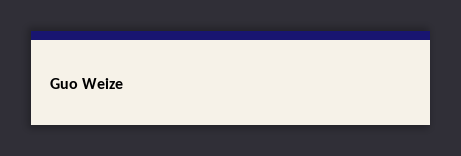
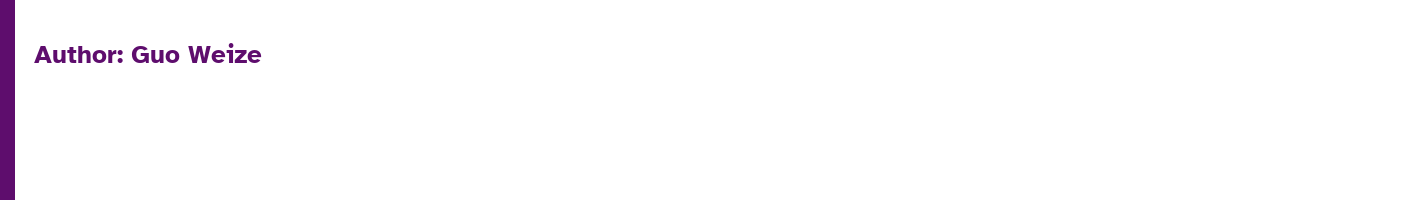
(50, 83) none -> [34,46,123,63] Author:

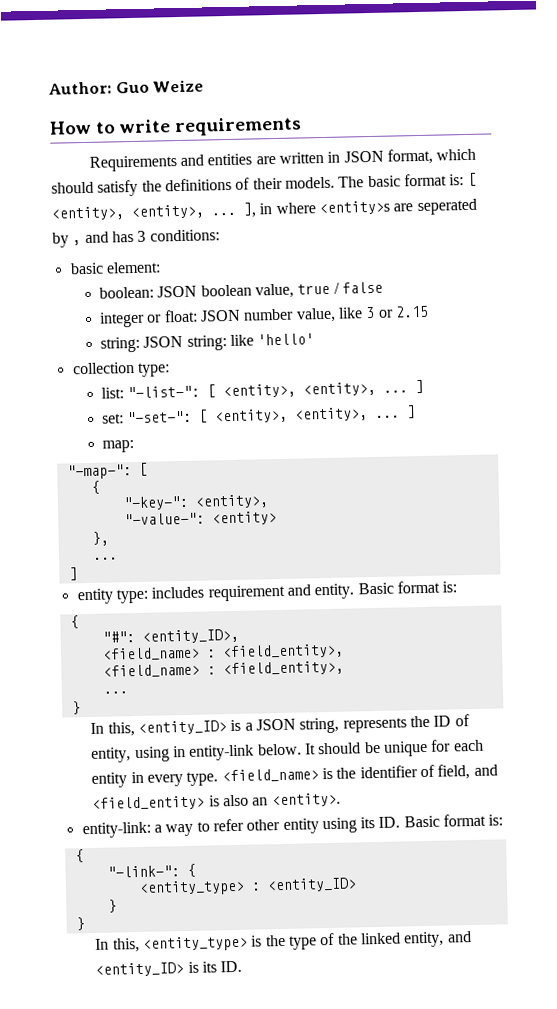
(262, 53) none -> [49,116,303,137] [88,148,477,172] [51,172,477,197] [51,198,477,221] [52,229,220,248] [69,261,161,275] [98,281,383,299] [98,305,429,328] [99,333,315,353] [71,361,170,377] [100,379,425,399] [101,405,417,424] [101,440,134,453] [66,462,148,480] [90,480,100,494] [122,494,269,511] [123,511,277,526] [91,531,109,546] [92,557,118,560] [68,567,78,581] [76,580,458,605] [69,615,79,629] [101,628,239,644] [101,643,344,661] [102,660,344,678] [102,691,128,694] [71,701,81,715] [90,714,470,737] [91,739,484,763] [91,764,498,788] [92,792,341,811] [81,813,504,839] [74,849,84,863] [106,863,196,878] [138,877,357,897] [107,899,117,913] [75,917,85,931] [95,931,472,953] [95,960,243,977] // How to write requirements // Requirements and entities are written in JSON format, which should satisfy the definitions of their models. The basic format is: [ <entity>, <entity>, ... ], in where <entity>s are seperated by , and has 3 conditions: // basic element: // boolean: JSON boolean value, true / false // integer or float: JSON number value, like 3 or 2.15 // string: JSON string: like 'hello' // collection type: // list: "-list-": [ <entity>, <entity>, ... ] // set: "-set-": [ <entity>, <entity>, ... ] // map: // "-map-": [ // { // "-key-": <entity>, // "-value-": <entity> // }, // ... // ] // entity type: includes requirement and entity. Basic format is: // { // "#": <entity_ID>, // <field_name> : <field_entity>, // <field_name> : <field_entity>, // ... // } // In this, <entity_ID> is a JSON string, represents the ID of entity, using in entity-link below. It should be unique for each entity in every type. <field_name> is the identifier of field, and <field_entity> is also an <entity>. // entity-link: a way to refer other entity using its ID. Basic format is: // { // "-link-": { // <entity_type> : <entity_ID> // } // } // In this, <entity_type> is the type of the linked entity, and <entity_ID> is its ID.

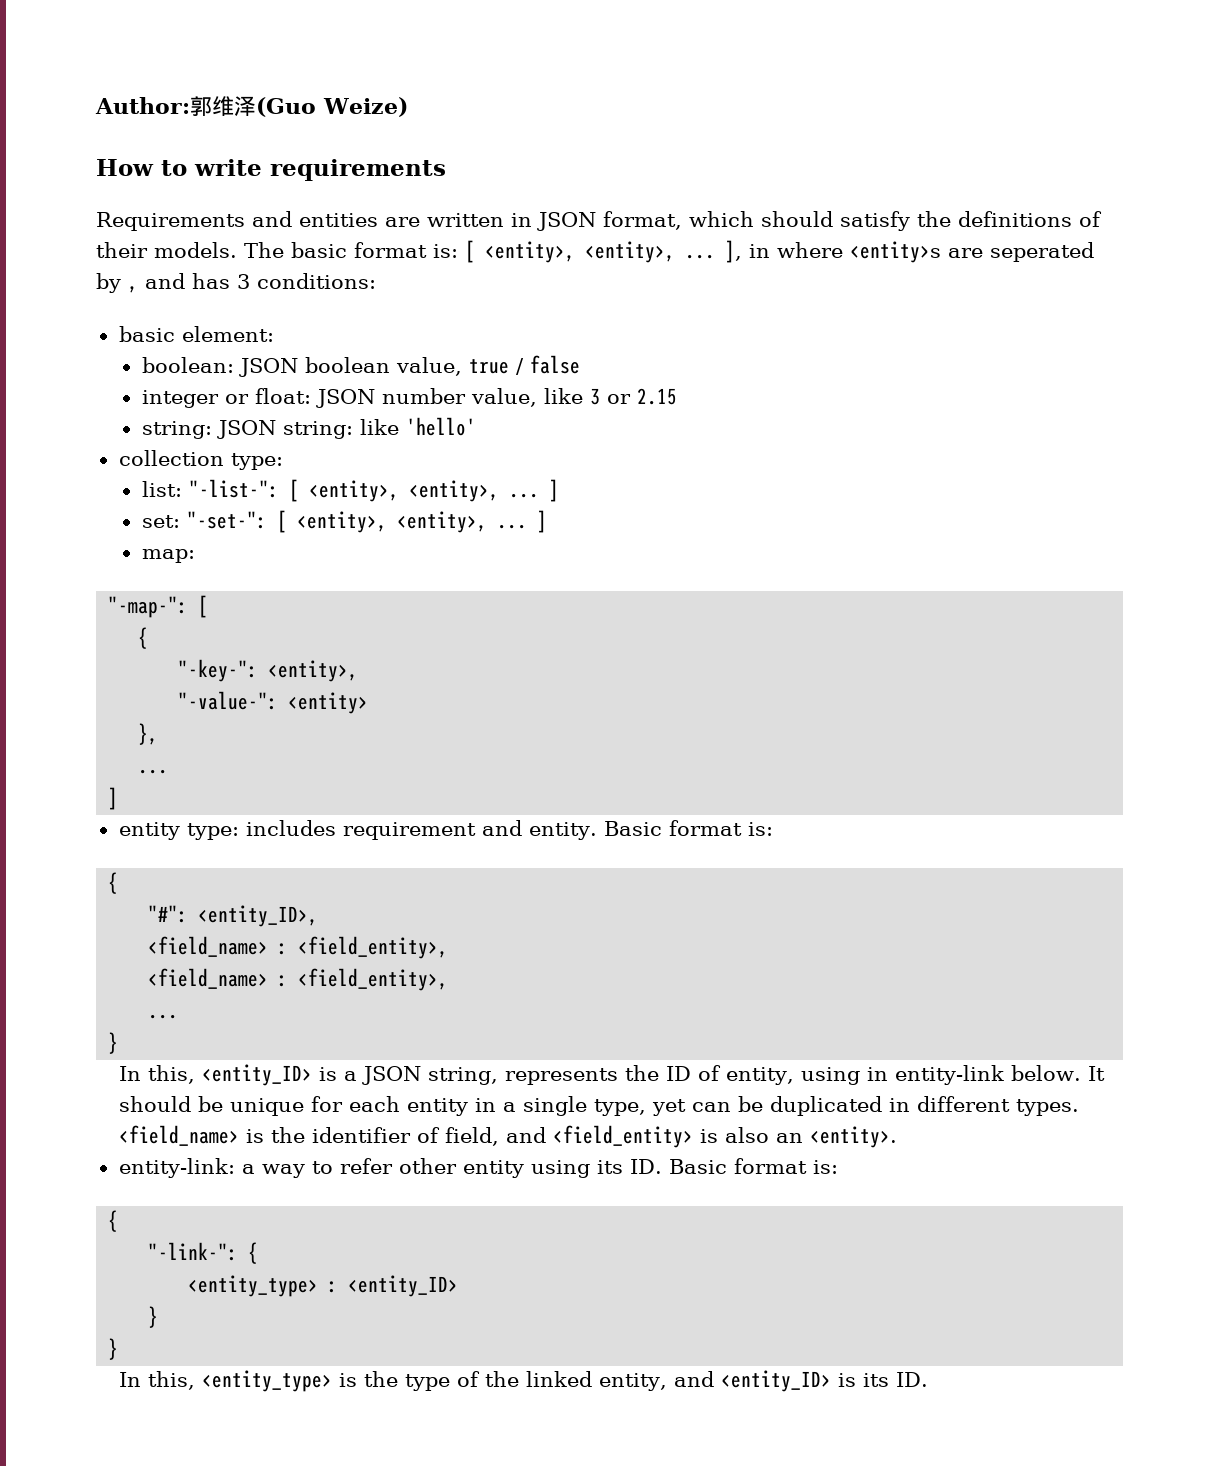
[115,79,205,94] Guo Weize -> [190,96,408,117] 郭维泽(Guo Weize)
[146,771,219,787] every type. -> [503,1096,1080,1116] a single type, yet can be duplicated in different types.

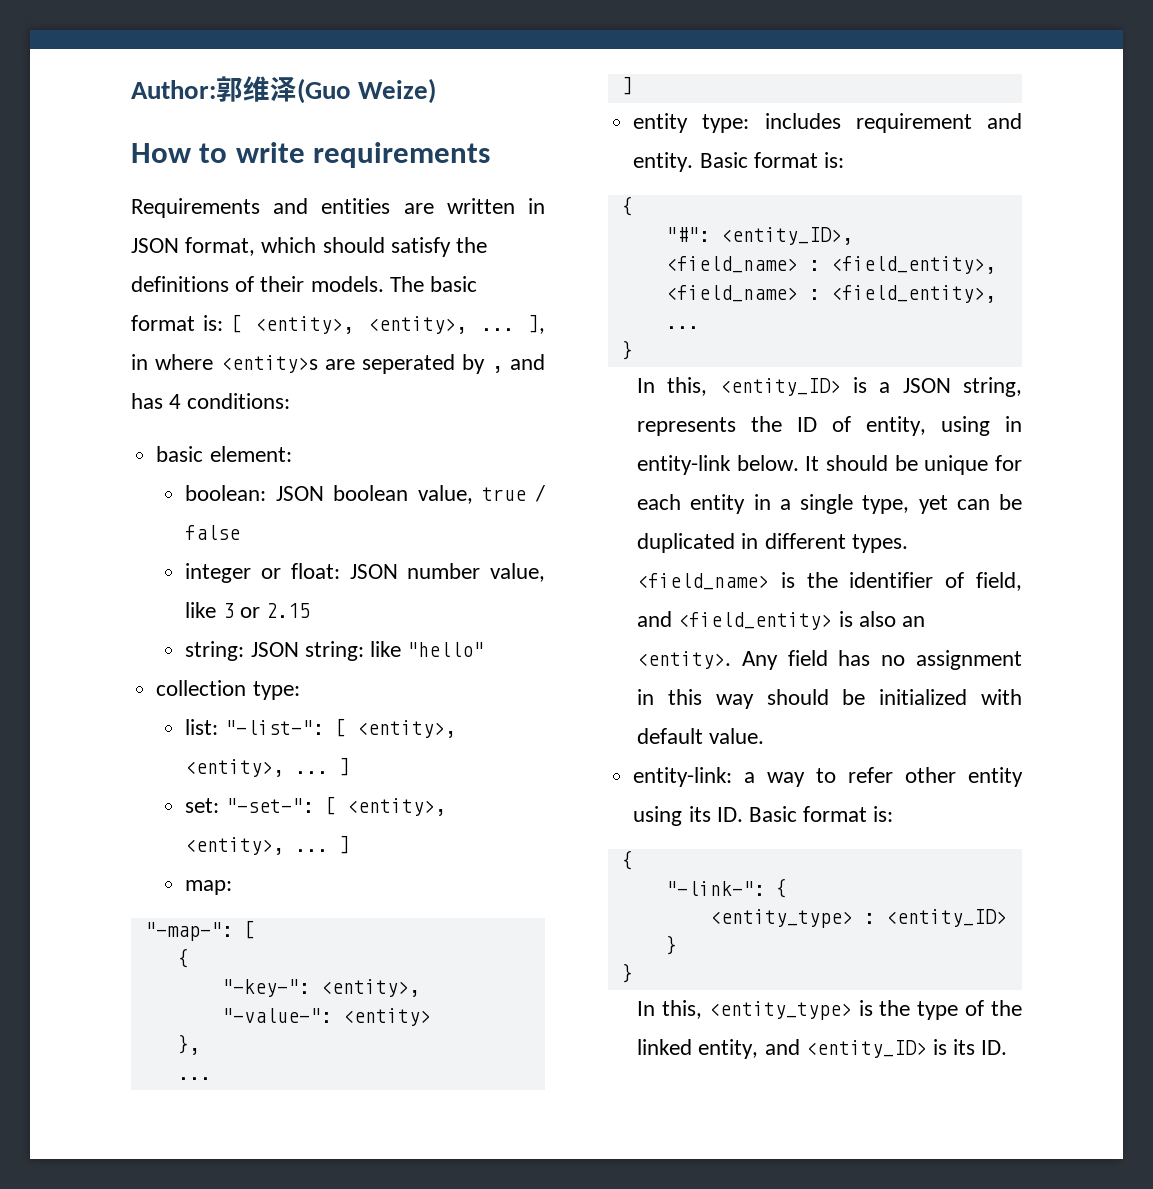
[237,274,250,289] 3 -> [169,394,182,409] 4
[405,417,476,436] 'hello' -> [407,642,485,657] "hello"
(898, 1137) none -> [741,650,1022,670] [637,689,1022,709] [637,728,765,744] Any field has no assignment in this way should be initialized with default value.

